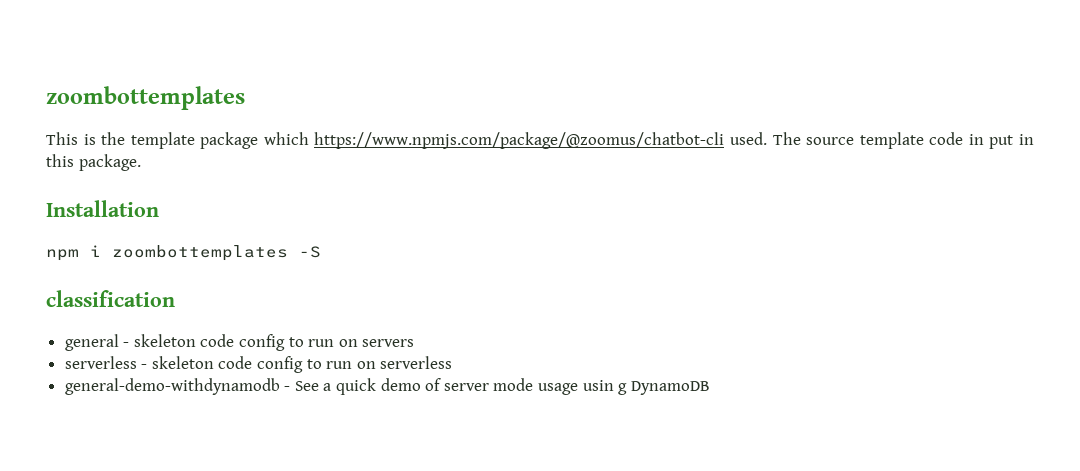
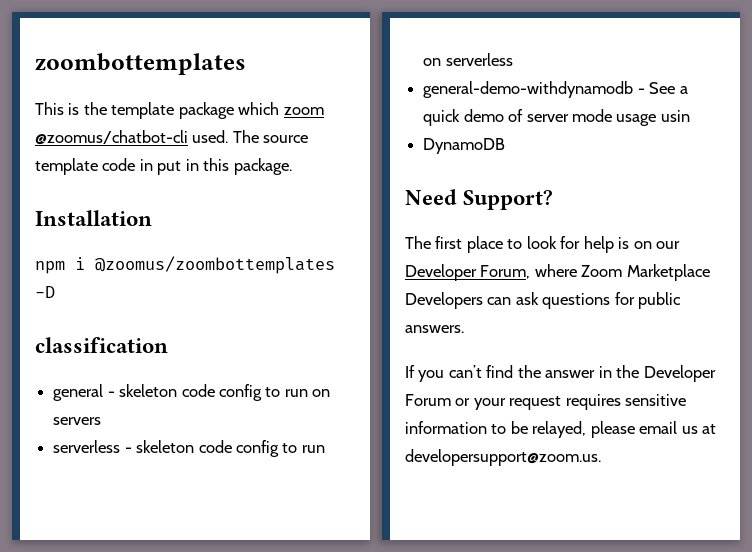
[314,132,725,149] https://www.npmjs.com/package/@zoomus/chatbot-cli -> [283,107,324,115] [35,130,188,145] zoom @zoomus/chatbot-cli
[112,245,321,261] zoombottemplates -S -> [95,256,335,274] [35,286,55,298] @zoomus/zoombottemplates -D
[618,383,628,395] g -> (690, 116) //
(710, 388) none -> [405,189,554,210] [405,236,681,253] [405,264,710,281] [405,292,682,309] [405,325,464,333] [405,365,716,382] [405,394,687,410] [405,421,717,438] [405,449,601,466] // Need Support? // The first place to look for help is on our Developer Forum, where Zoom Marketplace Developers can ask questions for public answers. // If you can’t find the answer in the Developer Forum or your request requires sensitive information to be relayed, please email us at developersupport@zoom.us.

